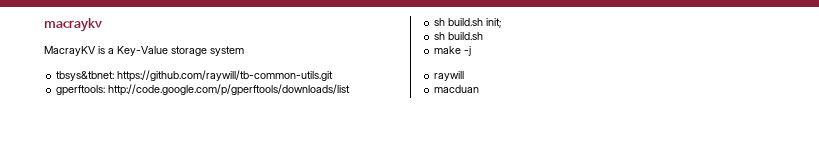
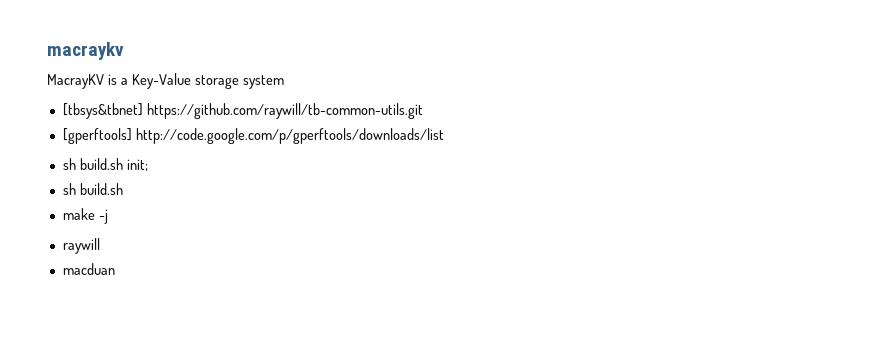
[56,71,115,81] tbsys&tbnet: -> [62,103,143,119] [tbsys&tbnet]
[56,85,106,96] gperftools: -> [62,128,132,144] [gperftools]

